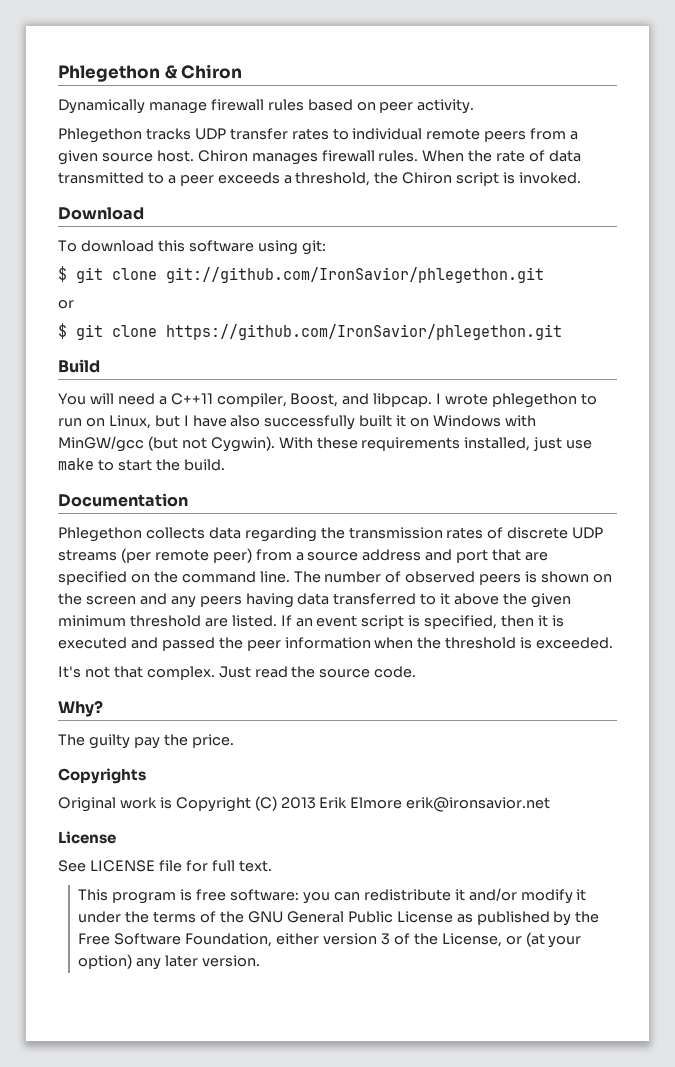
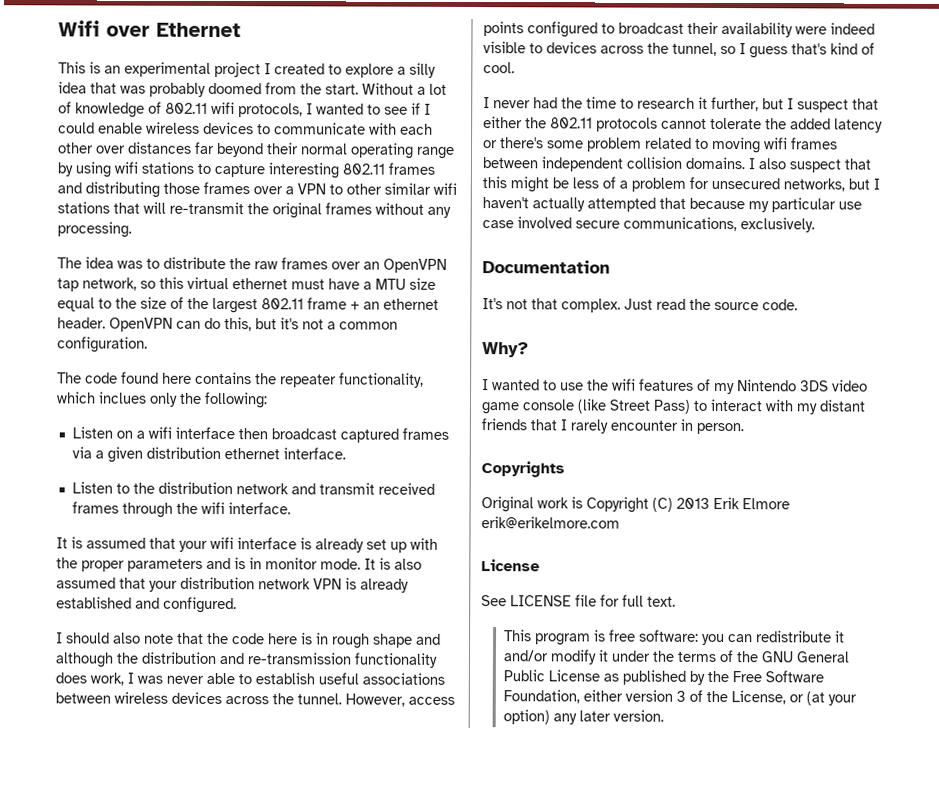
[58,64,243,82] [58,99,475,114] [58,128,579,143] [58,150,582,165] [58,172,582,186] [58,207,144,220] [58,240,326,255] [58,266,544,283] [58,300,74,309] [58,323,562,340] [58,359,100,373] [58,393,597,408] [58,415,536,430] [58,436,593,452] [58,458,225,471] [58,493,188,507] [58,527,604,542] [58,548,549,563] [58,571,612,585] [58,593,571,608] [58,615,564,629] [58,637,614,651] Phlegethon & Chiron // Dynamically manage firewall rules based on peer activity. // Phlegethon tracks UDP transfer rates to individual remote peers from a given source host. Chiron manages firewall rules. When the rate of data transmitted to a peer exceeds a threshold, the Chiron script is invoked. // Download // To download this software using git: // $ git clone git://github.com/IronSavior/phlegethon.git // or // $ git clone https://github.com/IronSavior/phlegethon.git // Build // You will need a C++11 compiler, Boost, and libpcap. I wrote phlegethon to run on Linux, but I have also successfully built it on Windows with MinGW/gcc (but not Cygwin). With these requirements installed, just use make to start the build. // Documentation // Phlegethon collects data regarding the transmission rates of discrete UDP streams (per remote peer) from a source address and port that are specified on the command line. The number of observed peers is shown on the screen and any peers having data transferred to it above the given minimum threshold are listed. If an event script is specified, then it is executed and passed the peer information when the threshold is exceeded. -> [58,20,241,38] [58,61,436,78] [58,81,447,97] [58,101,431,118] [58,121,433,135] [57,141,455,159] [57,161,435,179] [57,181,457,198] [57,201,451,219] [57,221,132,238] [57,256,447,273] [57,276,436,292] [57,296,439,314] [57,317,398,332] [57,336,148,353] [57,371,424,388] [56,391,268,409] [71,426,449,443] [71,446,346,463] [71,481,435,495] [71,501,291,518] [56,536,438,553] [56,557,422,572] [56,576,409,593] [56,596,237,614] [56,632,441,649] [55,651,437,668] [55,672,445,686] [55,691,455,707] [483,21,875,38] [483,41,875,59] [483,62,515,74] [483,96,879,113] [483,116,883,133] [483,136,838,154] [482,156,871,173] [482,176,880,193] [482,197,862,213] [482,216,815,233] [482,260,610,274] Wifi over Ethernet // This is an experimental project I created to explore a silly idea that was probably doomed from the start. Without a lot of knowledge of 802.11 wifi protocols, I wanted to see if I could enable wireless devices to communicate with each other over distances far beyond their normal operating range by using wifi stations to capture interesting 802.11 frames and distributing those frames over a VPN to other similar wifi stations that will re-transmit the original frames without any processing. // The idea was to distribute the raw frames over an OpenVPN tap network, so this virtual ethernet must have a MTU size equal to the size of the largest 802.11 frame + an ethernet header. OpenVPN can do this, but it's not a common configuration. // The code found here contains the repeater functionality, which inclues only the following: // Listen on a wifi interface then broadcast captured frames via a given distribution ethernet interface. // Listen to the distribution network and transmit received frames through the wifi interface. // It is assumed that your wifi interface is already set up with the proper parameters and is in monitor mode. It is also assumed that your distribution network VPN is already established and configured. // I should also note that the code here is in rough shape and although the distribution and re-transmission functionality does work, I was never able to establish useful associations between wireless devices across the tunnel. However, access points configured to broadcast their availability were indeed visible to devices across the tunnel, so I guess that's kind of cool. // I never had the time to research it further, but I suspect that either the 802.11 protocols cannot tolerate the added latency or there's some problem related to moving wifi frames between independent collision domains. I also suspect that this might be less of a problem for unsecured networks, but I haven't actually attempted that because my particular use case involved secure communications, exclusively. // Documentation
[58,734,234,749] The guilty pay the price. -> [482,378,868,395] [481,398,866,415] [481,418,744,435] I wanted to use the wifi features of my Nintendo 3DS video game console (like Street Pass) to interact with my distant friends that I rarely encounter in person.
[406,797,551,812] erik@ironsavior.net -> [481,516,620,529] erik@erikelmore.com

